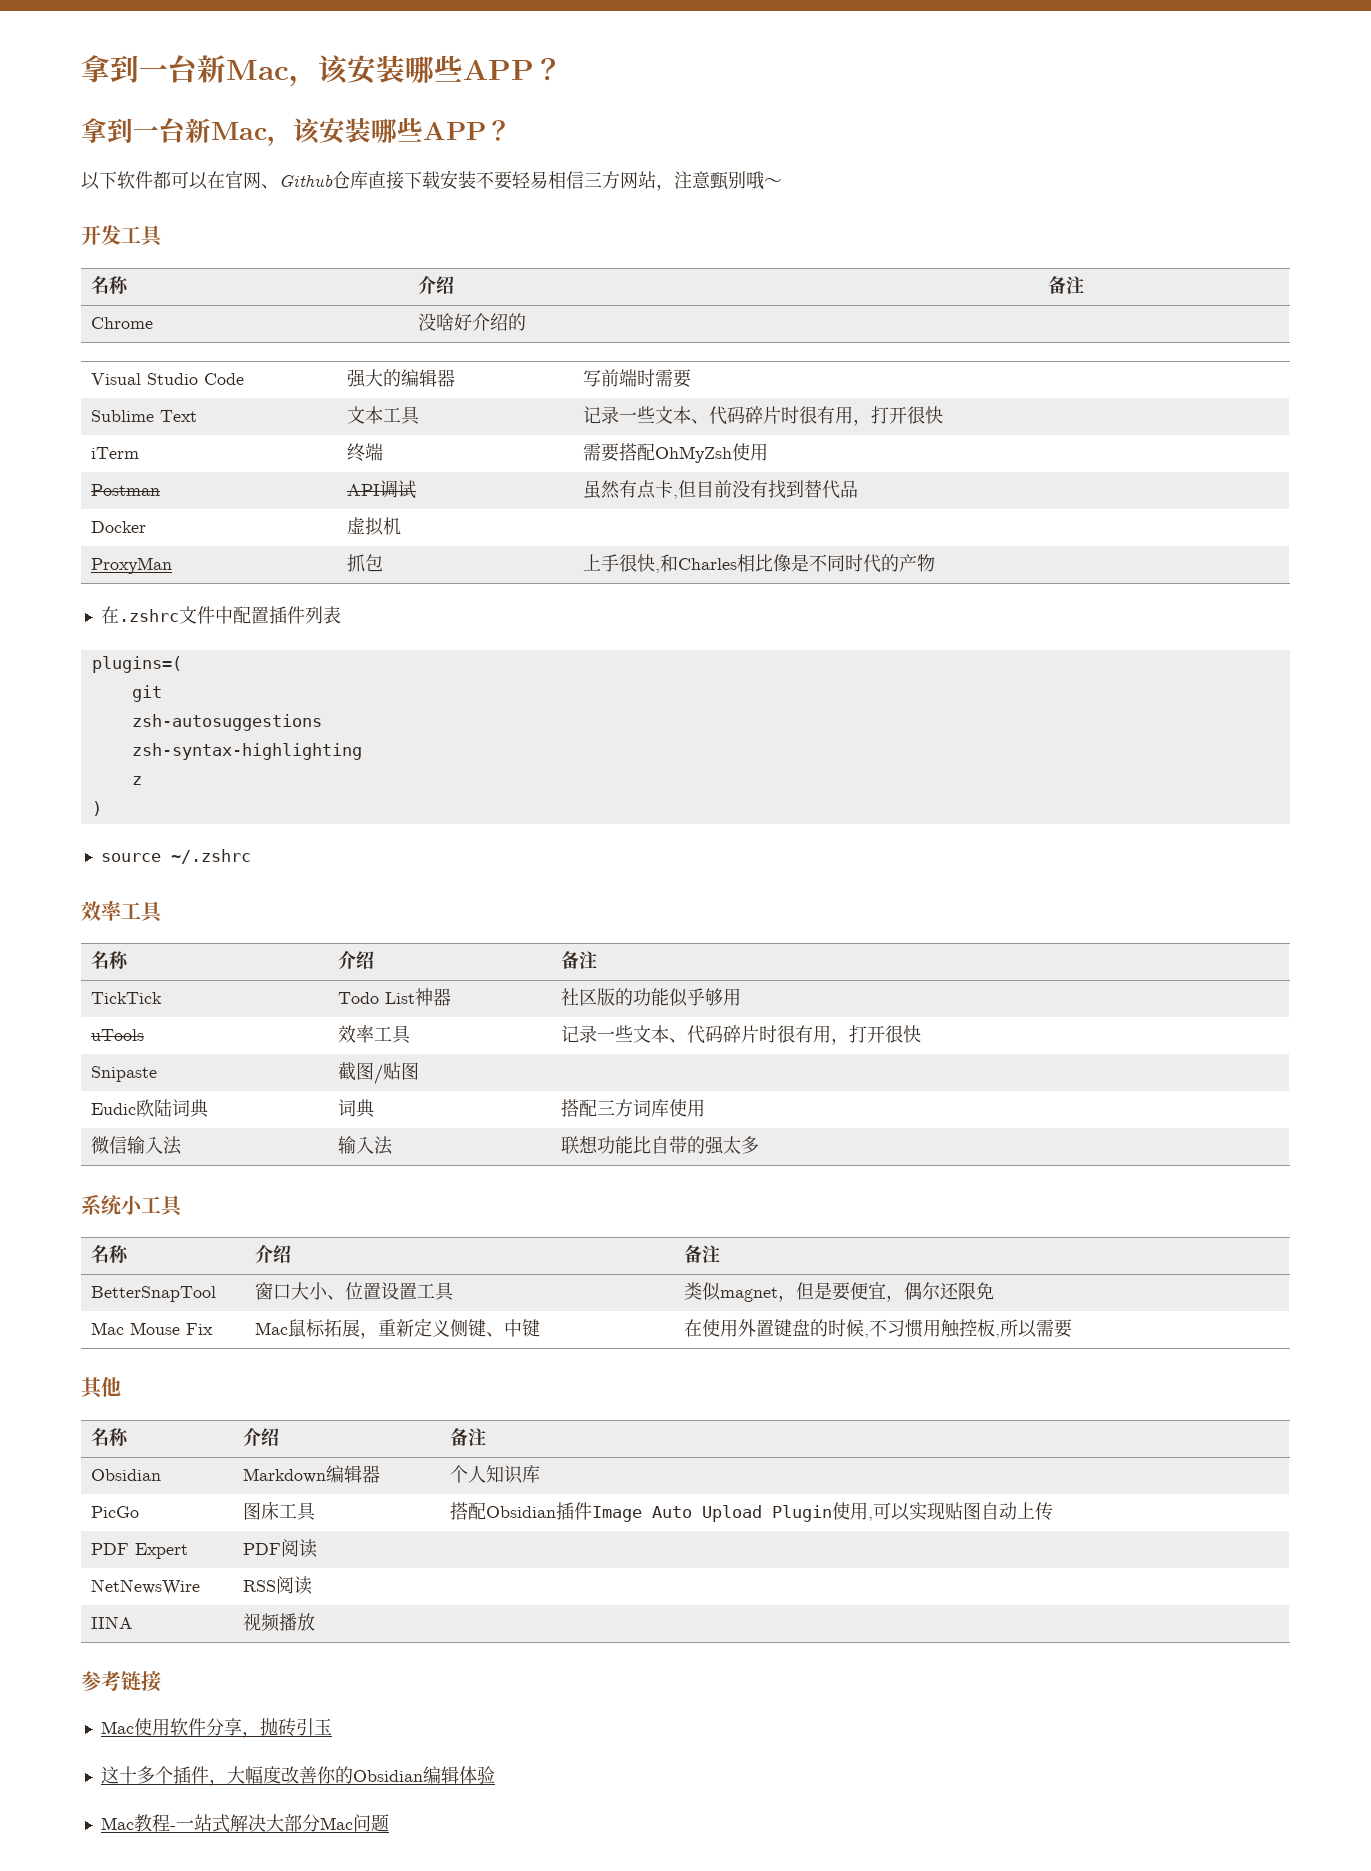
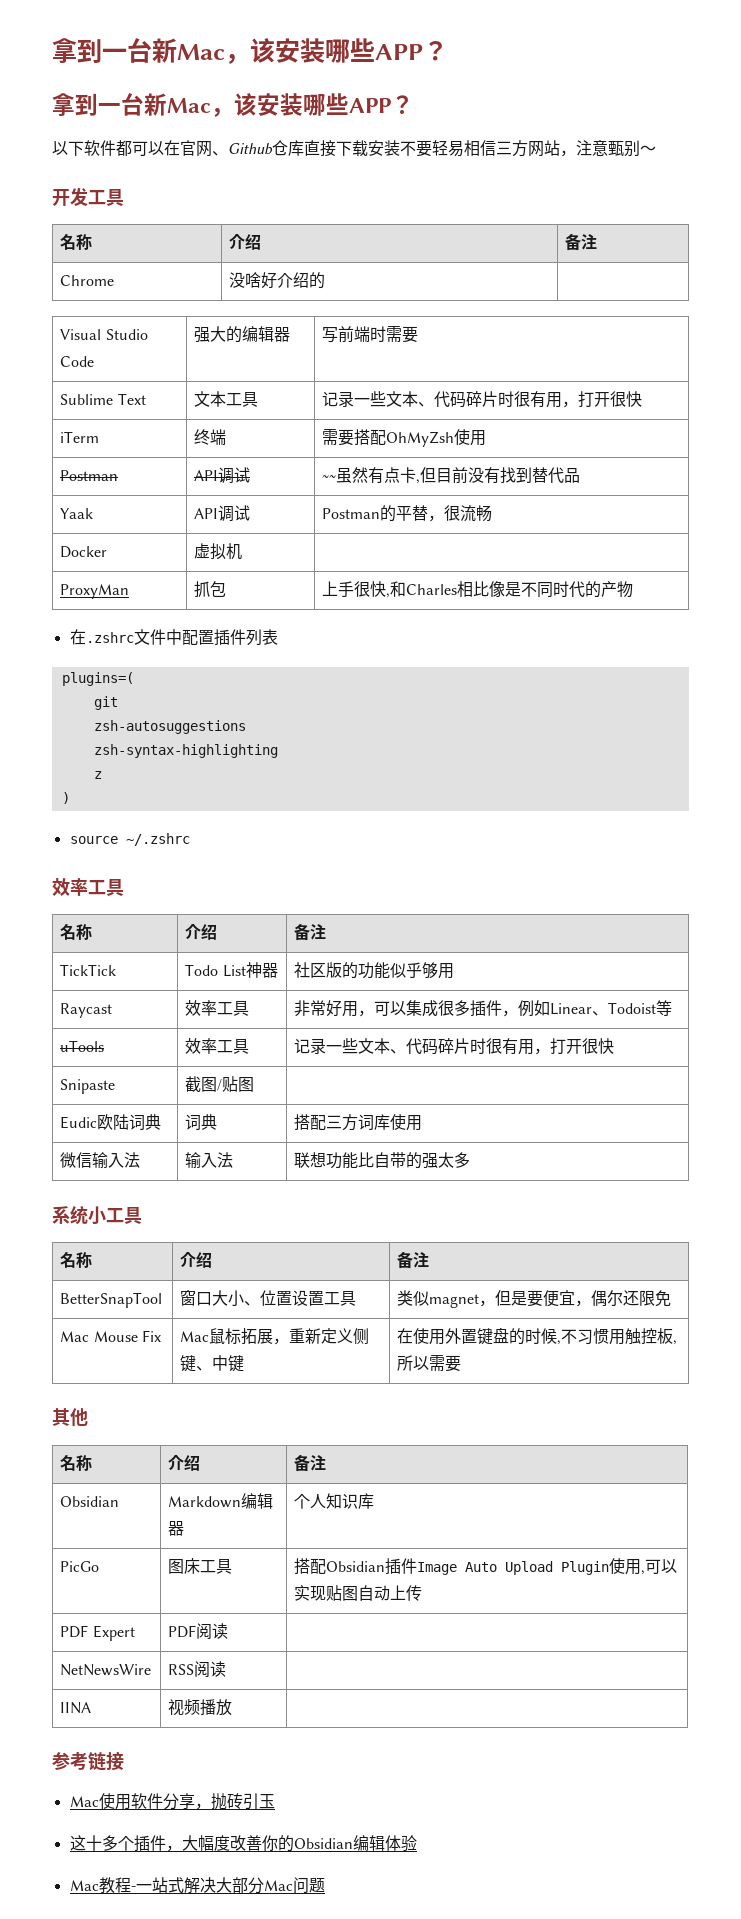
[746,171,765,190] 哦 -> (640, 148) none
(417, 489) none -> [322,475,337,481] ~~
(859, 489) none -> [60,508,94,519] [194,505,251,522] [322,505,493,522] // Yaak | API调试 | Postman的平替，很流畅
(742, 997) none -> [60,1003,113,1018] [185,1000,250,1016] [294,1000,673,1017] // Raycast | 效率工具 | 非常好用，可以集成很多插件，例如Linear、Todoist等

